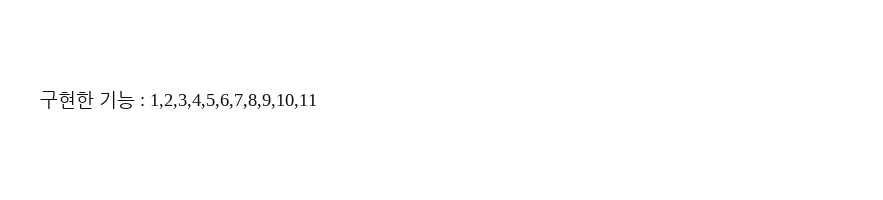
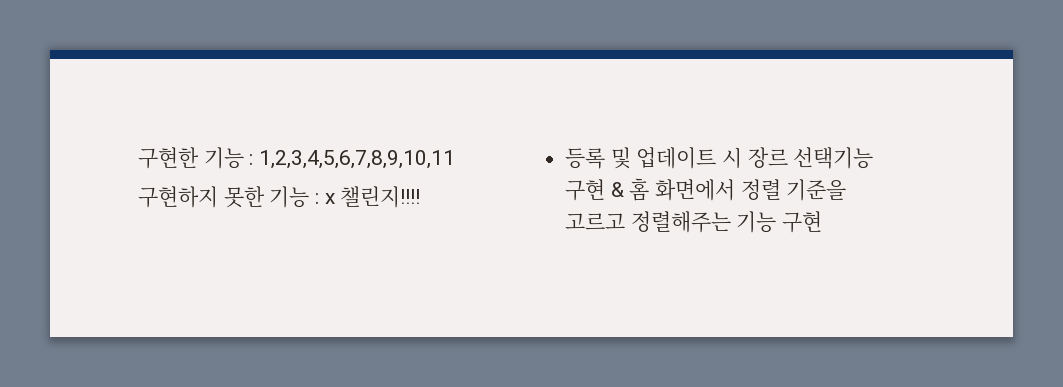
(317, 101) none -> [138,186,421,208] [565,147,874,169] [565,178,847,201] [565,211,823,233] // 구현하지 못한 기능 : x 챌린지!!!! // 등록 및 업데이트 시 장르 선택기능 구현 & 홈 화면에서 정렬 기준을 고르고 정렬해주는 기능 구현

